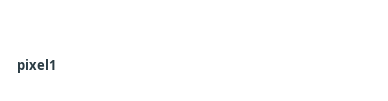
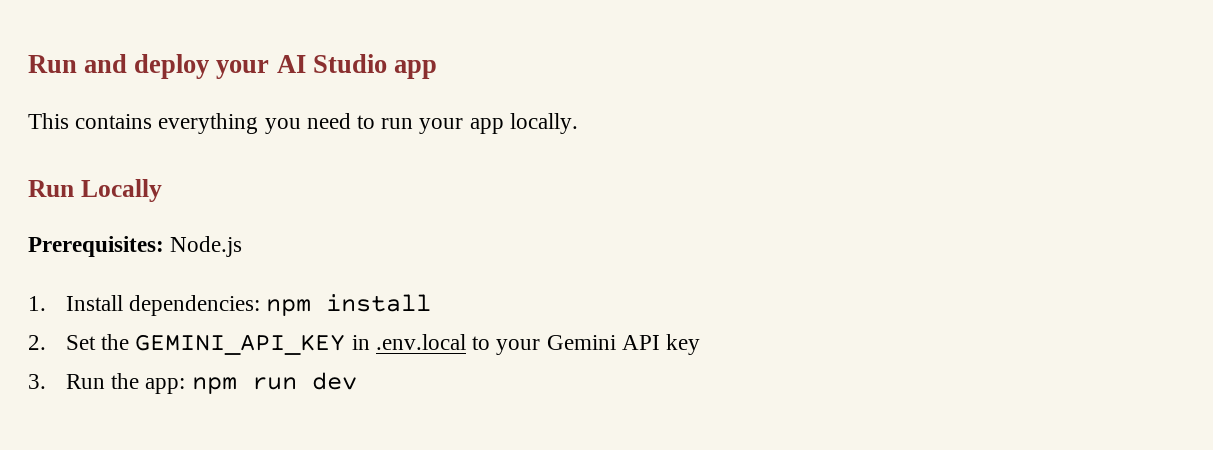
[17,59,56,73] pixel1 -> [28,54,437,79] [28,113,578,134] [28,179,162,202] [28,236,243,257] [28,294,432,316] [28,334,700,355] [28,372,357,394] Run and deploy your AI Studio app // This contains everything you need to run your app locally. // Run Locally // Prerequisites: Node.js // 1. Install dependencies: npm install // 2. Set the GEMINI_API_KEY in .env.local to your Gemini API key // 3. Run the app: npm run dev

